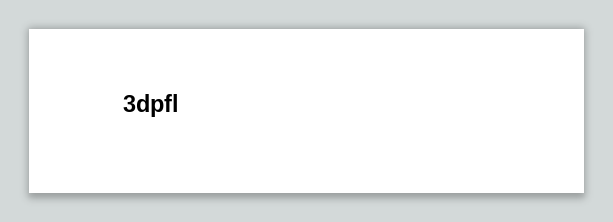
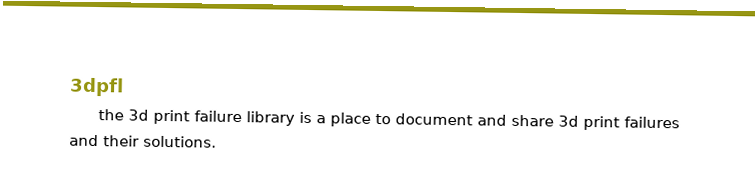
(179, 105) none -> [98,109,681,131] [69,134,217,148] // the 3d print failure library is a place to document and share 3d print failures and their solutions.

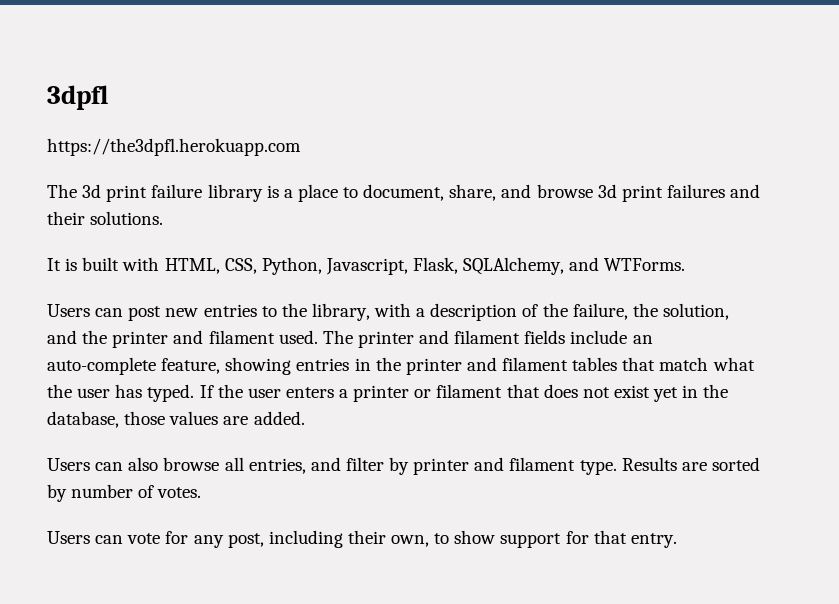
[98,109,125,121] the -> [47,138,301,156] [47,184,77,198] https://the3dpfl.herokuapp.com // The
[395,113,555,127] document and share -> [363,184,593,201] document, share, and browse
(217, 141) none -> [47,257,686,275] [47,303,729,321] [47,330,653,348] [47,357,755,375] [47,384,729,402] [47,411,305,428] [47,457,760,475] [47,484,202,502] [47,530,677,548] // It is built with HTML, CSS, Python, Javascript, Flask, SQLAlchemy, and WTForms. // Users can post new entries to the library, with a description of the failure, the solution, and the printer and filament used. The printer and filament fields include an auto-complete feature, showing entries in the printer and filament tables that match what the user has typed. If the user enters a printer or filament that does not exist yet in the database, those values are added. // Users can also browse all entries, and filter by printer and filament type. Results are sorted by number of votes. // Users can vote for any post, including their own, to show support for that entry.

